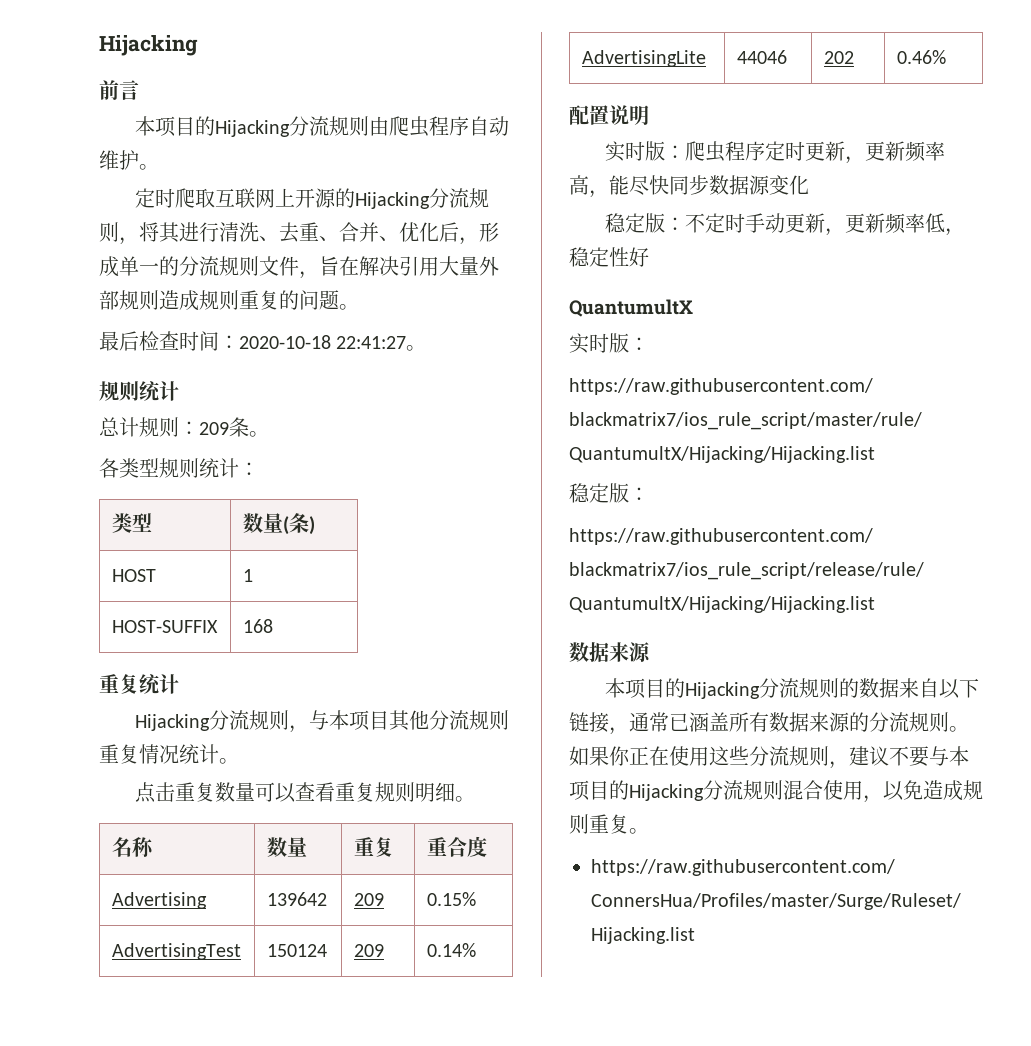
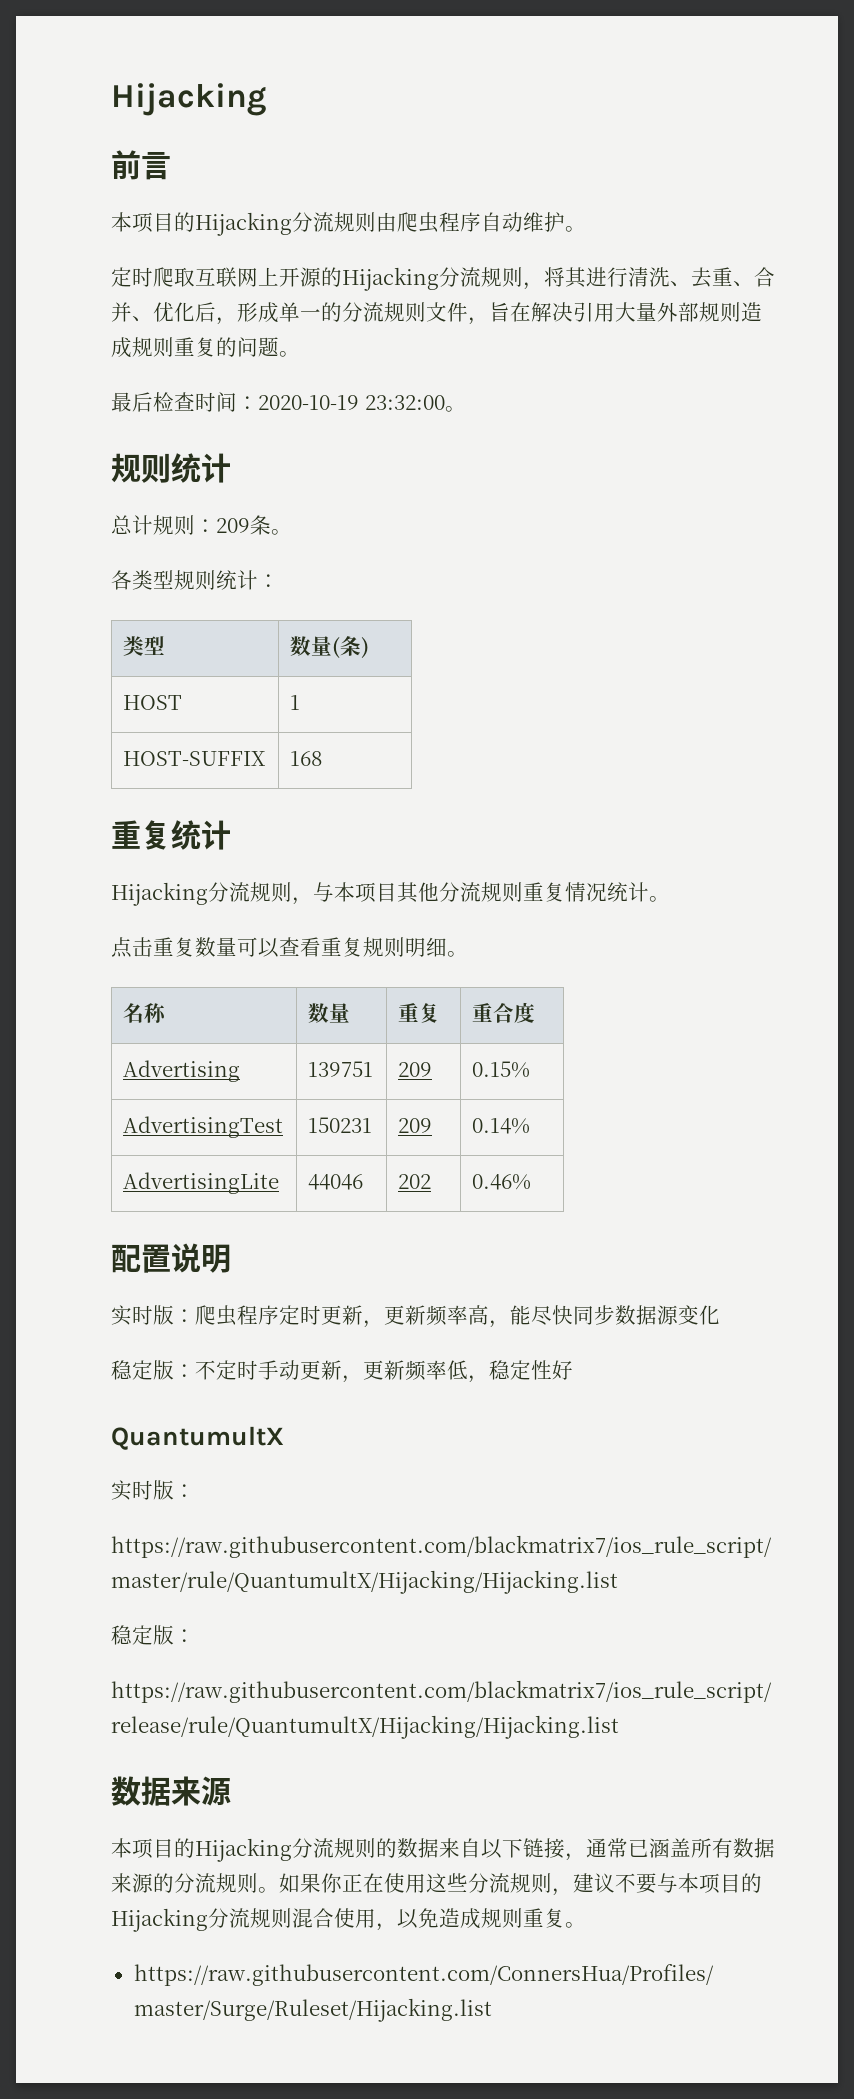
[239,335,407,349] 2020-10-18 22:41:27 -> [258,395,445,410] 2020-10-19 23:32:00
[266,892,327,906] 139642 -> [308,1061,374,1077] 139751
[266,944,327,957] 150124 -> [308,1117,373,1133] 150231

